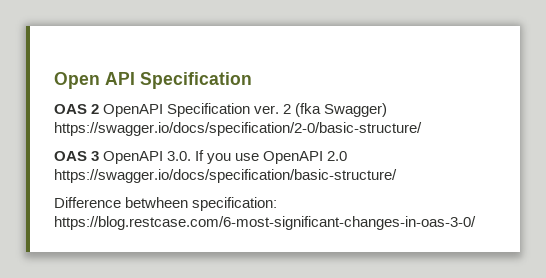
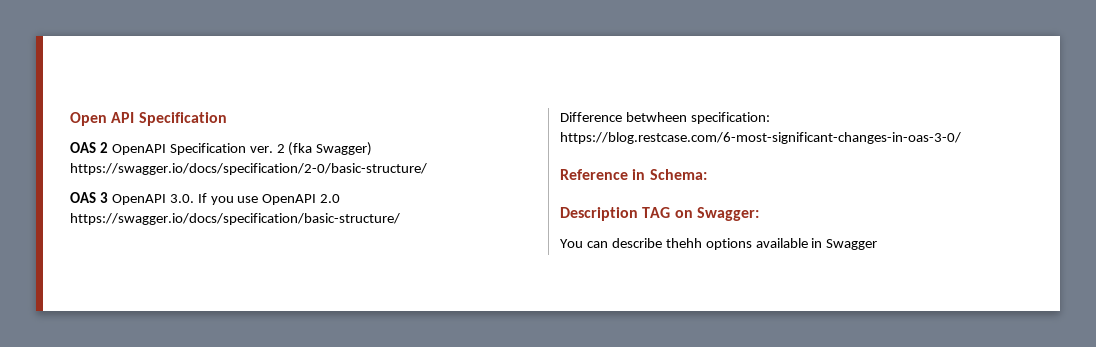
(476, 223) none -> [560,169,707,180] [560,207,759,221] [560,238,878,250] // Reference in Schema: // Description TAG on Swagger: // You can describe thehh options available in Swagger

